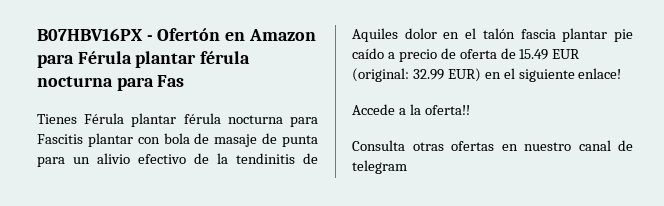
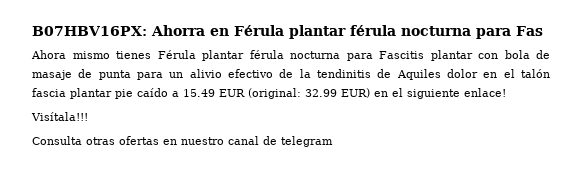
[37,28,316,41] [37,54,74,68] B07HBV16PX - Ofertón en Amazon para -> [32,25,229,36] B07HBV16PX: Ahorra en
[37,114,77,124] Tienes -> [31,50,151,59] Ahora mismo tienes
[398,48,516,62] precio de oferta de -> (179, 94) none
[352,104,470,115] Accede a la oferta!! -> [31,112,88,121] Visítala!!!

